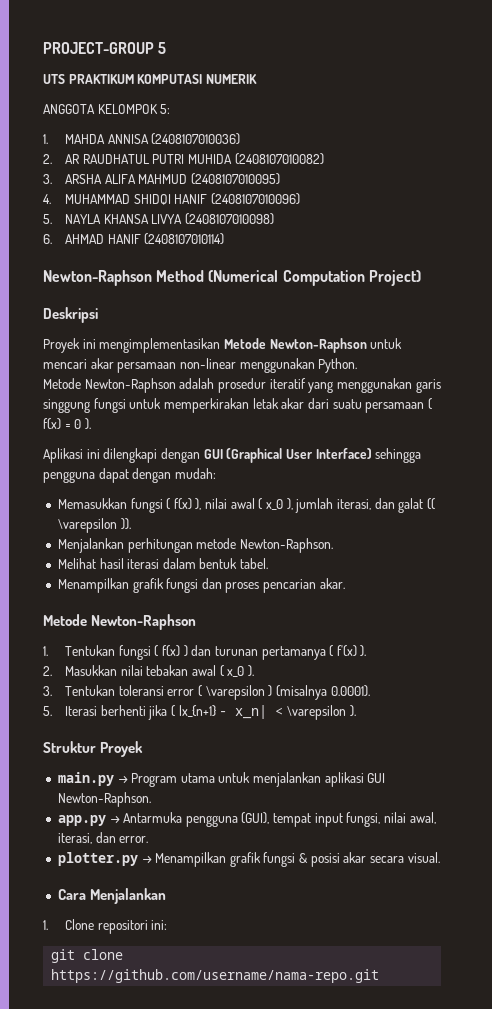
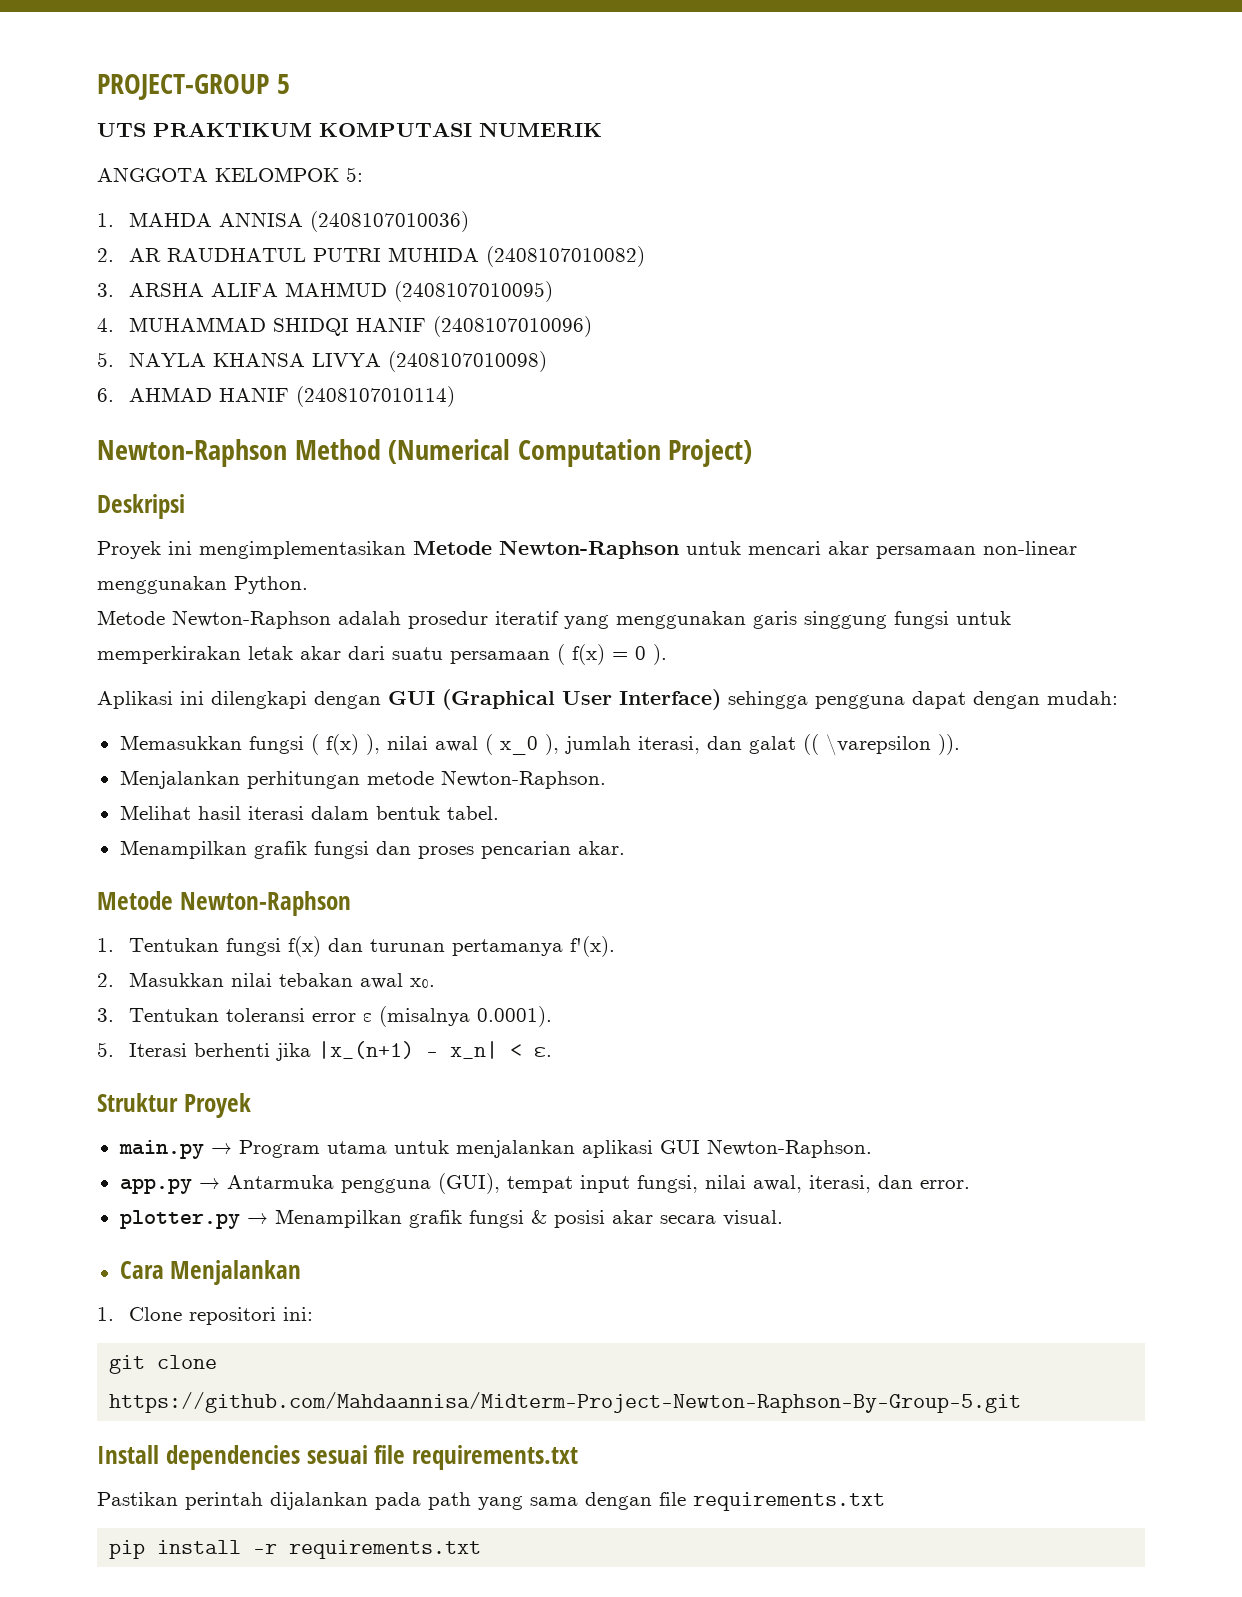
[154,645,367,660] ( f(x) ) dan turunan pertamanya ( f'(x) ). -> [287,936,615,957] f(x) dan turunan pertamanya f'(x).
[219,665,254,677] ( x_0 ). -> [409,978,435,988] x₀.
[197,685,273,700] ( \varepsilon ) -> [362,1013,372,1022] ε
[170,705,216,717] ( |x_{n+1} -> [317,1041,414,1059] |x_(n+1)
[286,705,356,720] \varepsilon ). -> [533,1047,552,1057] ε.
[51,969,380,983] https://github.com/username/nama-repo.git -> [109,1392,1022,1413] [97,1445,578,1470] [97,1492,885,1511] [109,1540,482,1559] https://github.com/Mahdaannisa/Midterm-Project-Newton-Raphson-By-Group-5.git // Install dependencies sesuai file requirements.txt // Pastikan perintah dijalankan pada path yang sama dengan file requirements.txt // pip install -r requirements.txt

